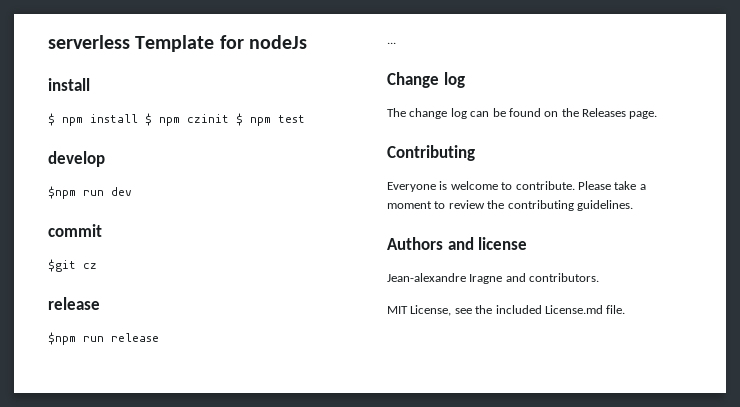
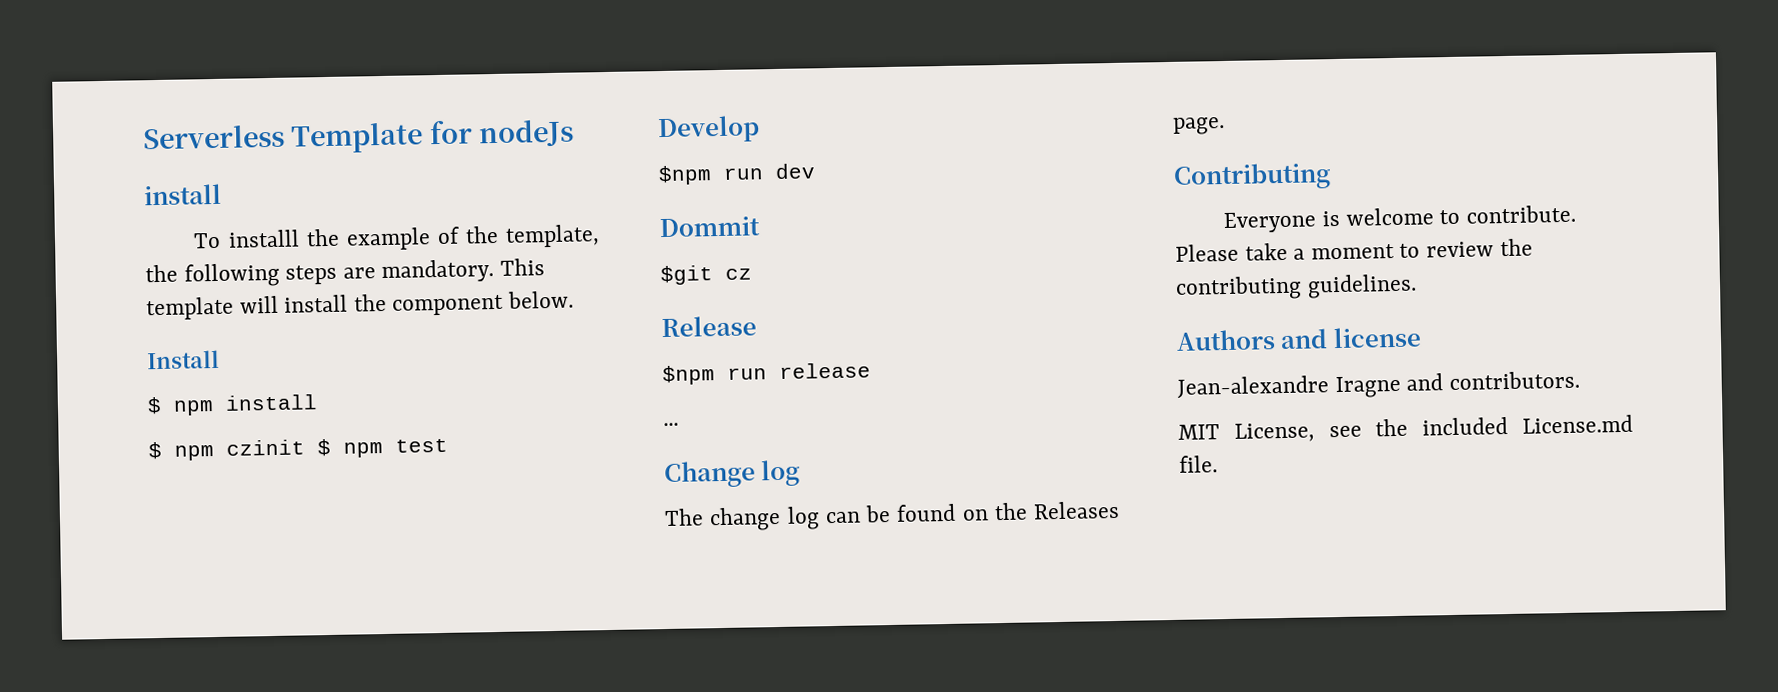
[48,35,130,49] serverless -> [142,123,285,150] Serverless
(90, 84) none -> [193,224,601,251] [145,258,546,288] [146,290,575,321] [146,349,220,370] // To installl the example of the template, the following steps are mandatory. This template will install the component below. // Install
(138, 118) none -> (318, 402) //
[48,151,105,167] develop -> [657,115,760,144] Develop
[48,224,102,237] commit -> [659,216,761,238] Dommit
[48,297,100,310] release -> [661,315,757,338] Release

